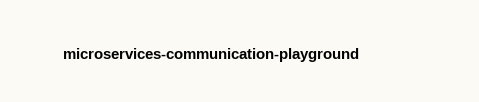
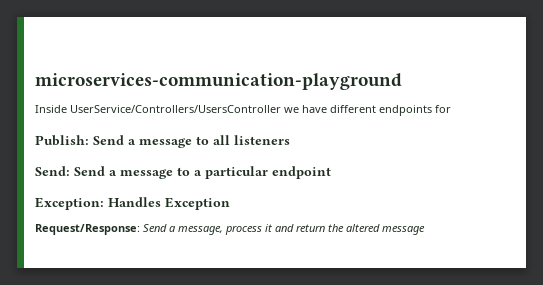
(359, 55) none -> [35,105,451,116] [35,135,290,148] [35,166,331,179] [35,197,230,210] [35,224,425,235] // Inside UserService/Controllers/UsersController we have different endpoints for // Publish: Send a message to all listeners // Send: Send a message to a particular endpoint // Exception: Handles Exception // Request/Response: Send a message, process it and return the altered message

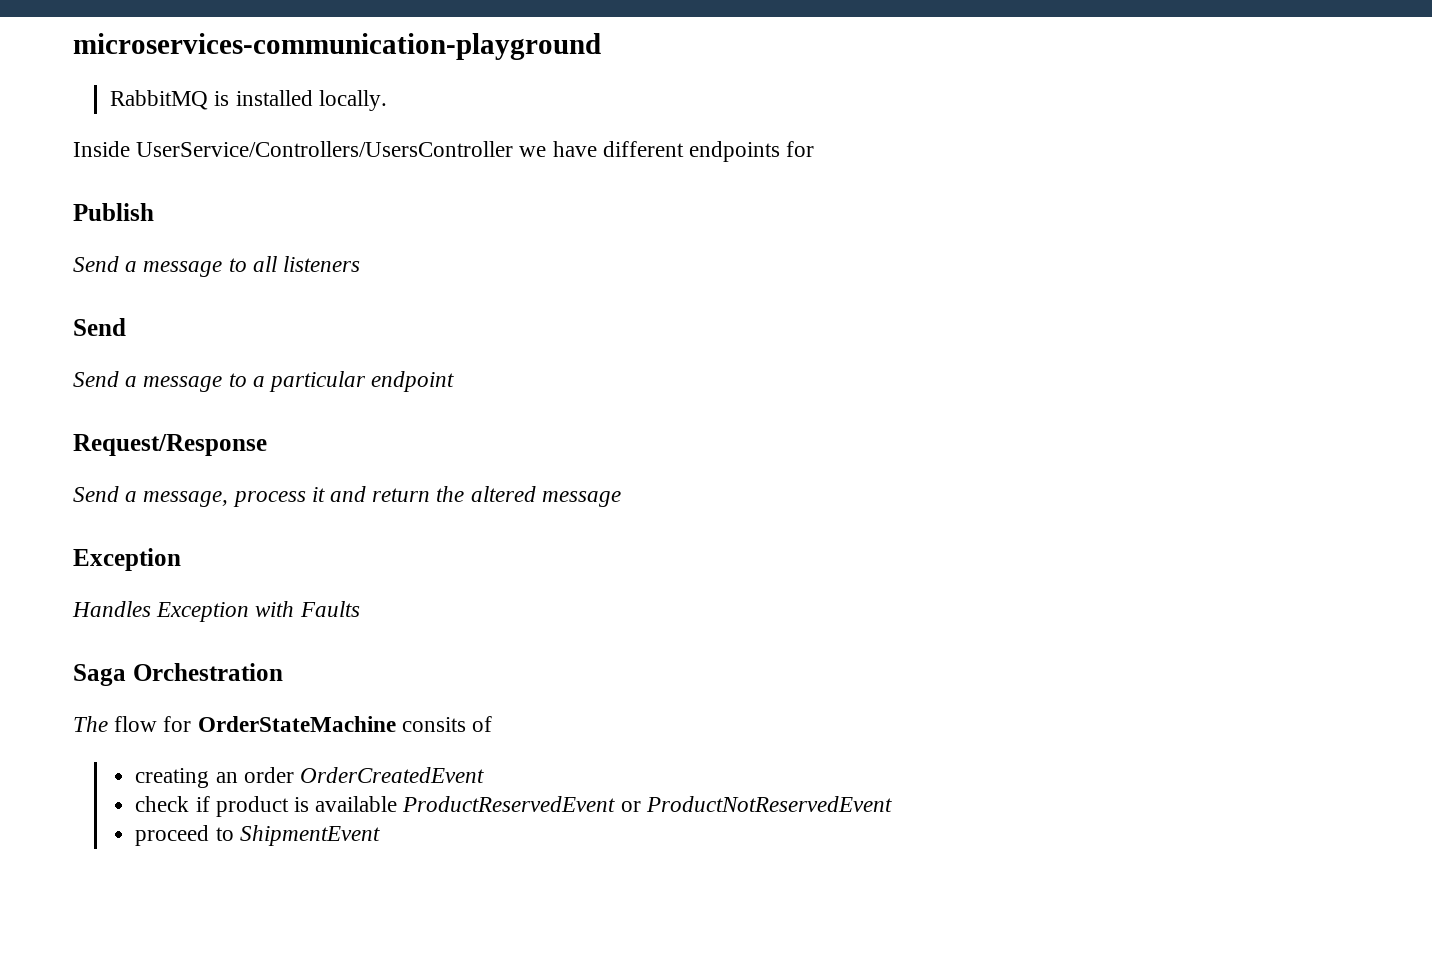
(402, 81) none -> [110,90,387,111] // RabbitMQ is installed locally.
[35,135,89,146] Publish: -> [73,203,154,221] Publish //
[35,166,70,176] Send: -> [73,318,126,336] Send //
[35,197,230,210] [35,224,140,235] Exception: Handles Exception // Request/Response: -> [73,434,267,456] Request/Response //
(425, 230) none -> [73,548,181,571] [72,601,360,622] [73,663,283,686] [73,716,493,732] [135,767,485,788] [135,796,892,817] [135,825,380,846] // Exception // Handles Exception with Faults // Saga Orchestration // The flow for OrderStateMachine consits of // creating an order OrderCreatedEvent // check if product is available ProductReservedEvent or ProductNotReservedEvent // proceed to ShipmentEvent

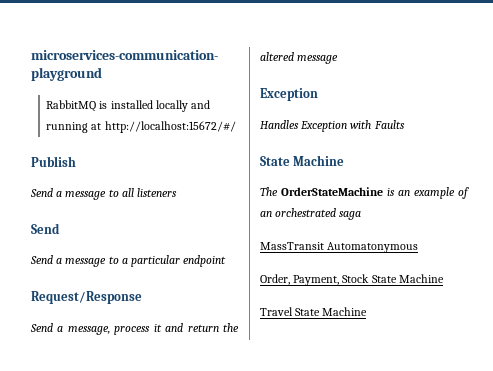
[318,90,387,111] [73,141,815,162] locally. // Inside UserService/Controllers/UsersController we have different endpoints for -> [155,100,211,112] [46,121,236,133] locally and running at http://localhost:15672/#/
[73,663,283,686] Saga Orchestration -> [260,155,345,166] State Machine
[114,716,493,732] [135,767,485,788] [135,796,892,817] [135,825,380,846] flow for OrderStateMachine consits of // creating an order OrderCreatedEvent // check if product is available ProductReservedEvent or ProductNotReservedEvent // proceed to ShipmentEvent -> [281,187,469,199] [260,208,362,220] [260,242,419,253] [260,274,444,286] [260,307,368,316] OrderStateMachine is an example of an orchestrated saga // MassTransit Automatonymous // Order, Payment, Stock State Machine // Travel State Machine

